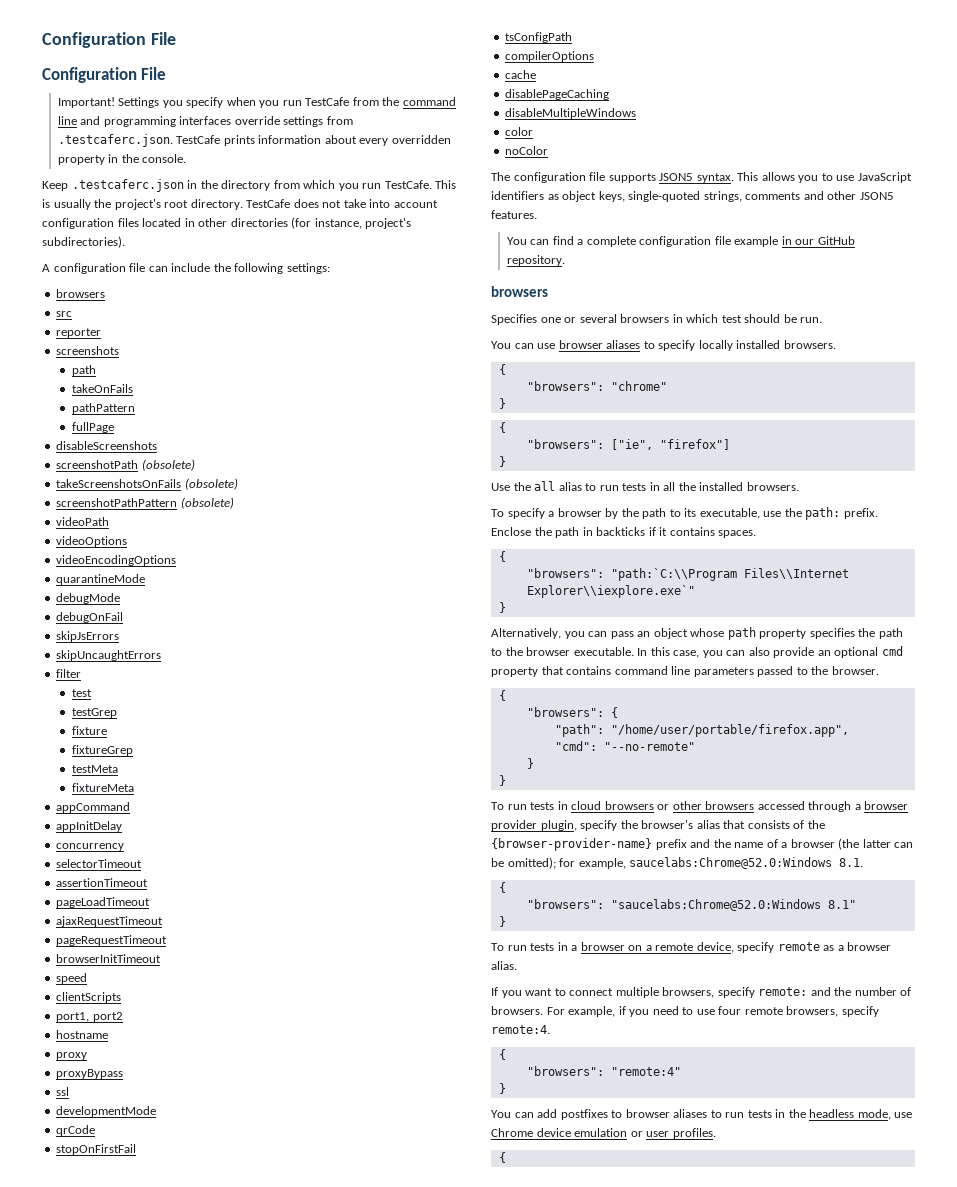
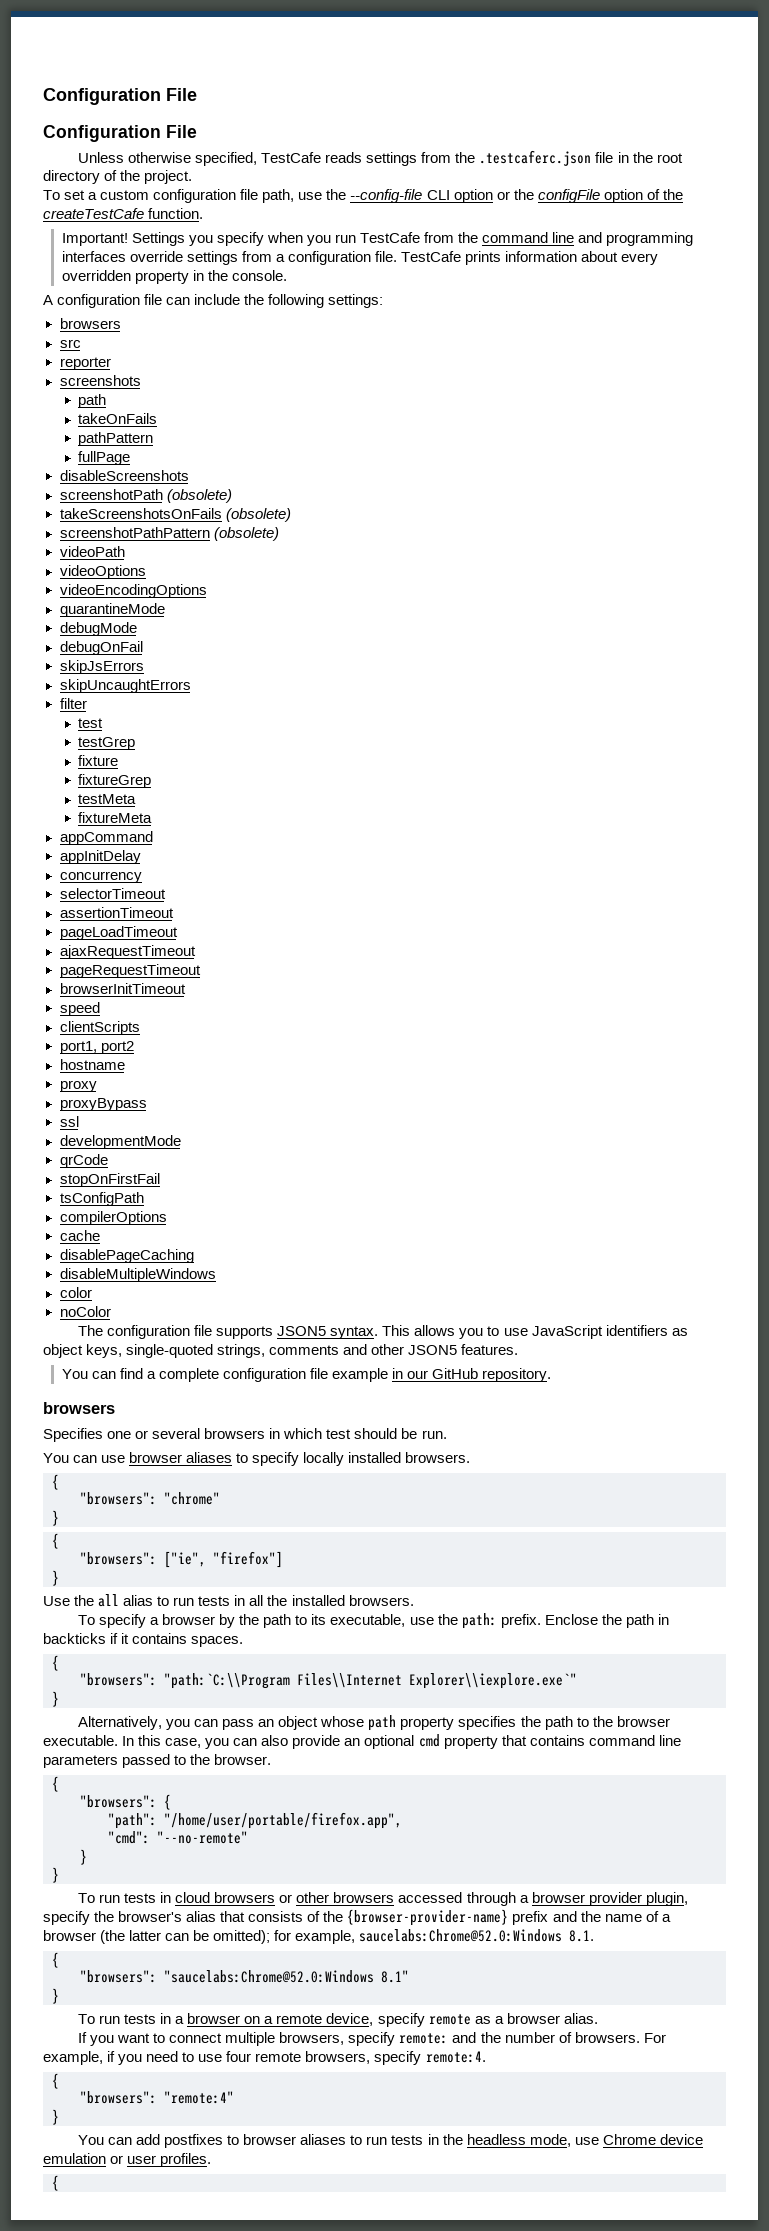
(167, 73) none -> [78,150,683,166] [43,170,193,184] [43,189,683,203] [43,208,204,219] // Unless otherwise specified, TestCafe reads settings from the .testcaferc.json file in the root directory of the project. // To set a custom configuration file path, use the --config-file CLI option or the configFile option of the createTestCafe function.
[57,134,173,147] .testcaferc.json. -> [276,251,398,265] a configuration file.
[42,179,457,192] [42,199,438,210] [42,217,412,229] [42,236,125,248] // Keep .testcaferc.json in the directory from which you run TestCafe. This is usually the project's root directory. TestCafe does not take into account configuration files located in other directories (for instance, project's subdirectories). -> (288, 275) none

